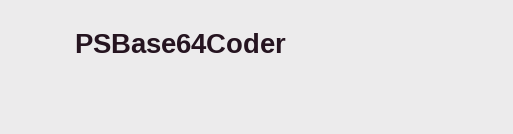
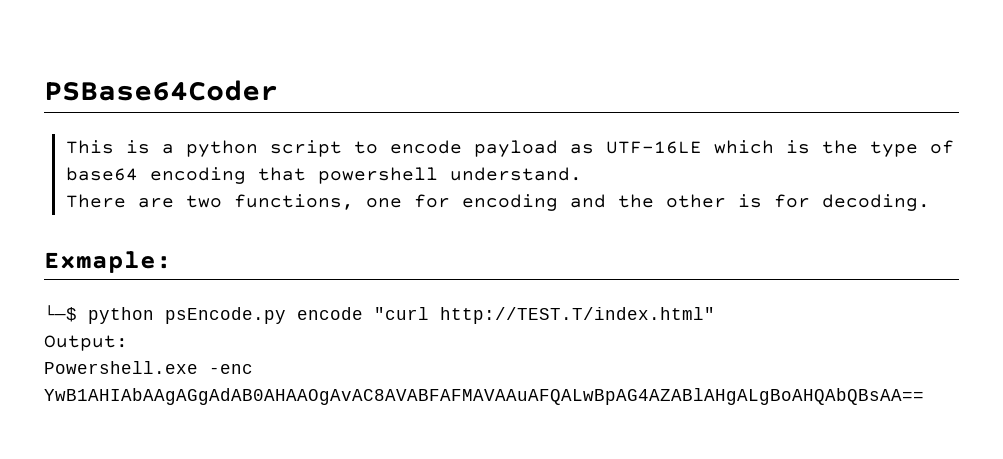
(286, 43) none -> [65,140,954,157] [65,167,582,184] [65,194,930,211] [44,251,172,273] [44,305,715,324] [44,335,128,351] [44,361,253,374] [44,388,924,405] // This is a python script to encode payload as UTF-16LE which is the type of base64 encoding that powershell understand. // There are two functions, one for encoding and the other is for decoding. // Exmaple: // └─$ python psEncode.py encode "curl http://TEST.T/index.html" // Output: // Powershell.exe -enc YwB1AHIAbAAgAGgAdAB0AHAAOgAvAC8AVABFAFMAVAAuAFQALwBpAG4AZABlAHgALgBoAHQAbQBsAA==

